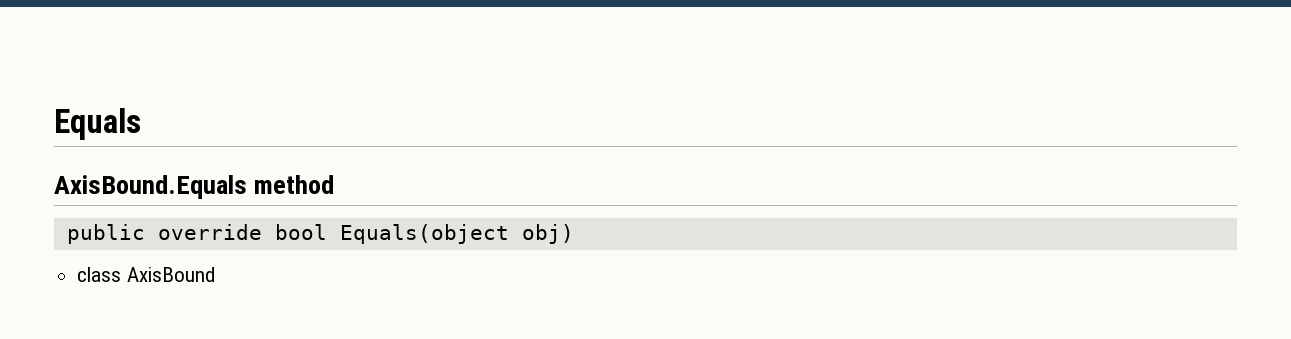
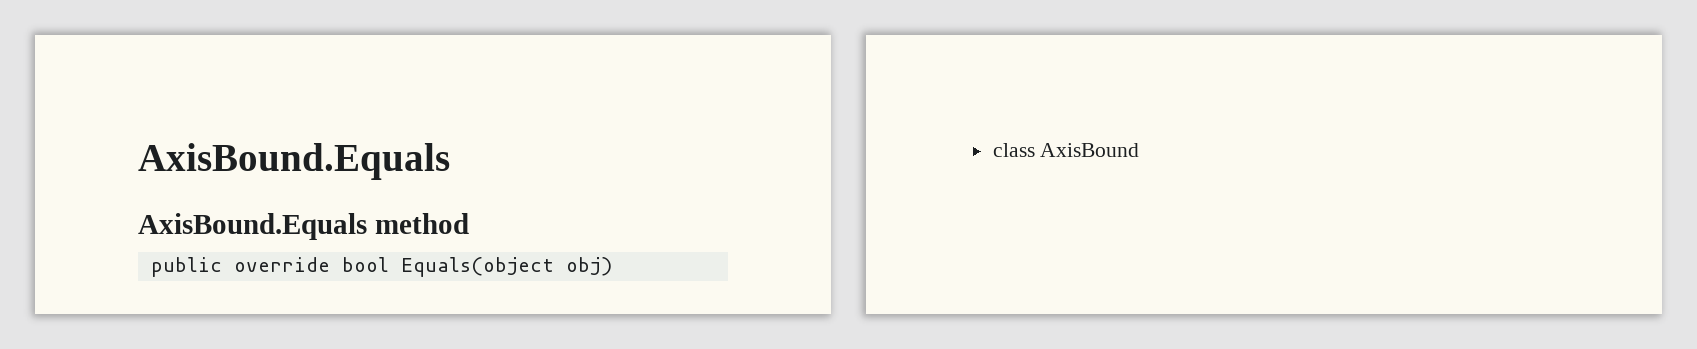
[54,108,141,140] Equals -> [138,143,450,180] AxisBound.Equals

